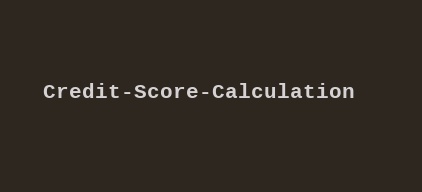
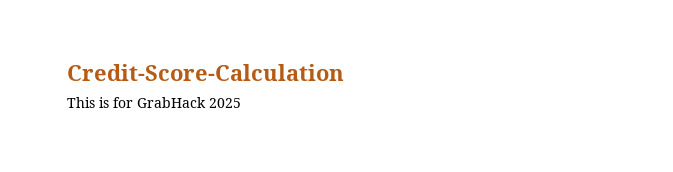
(355, 90) none -> [67,97,241,108] // This is for GrabHack 2025

